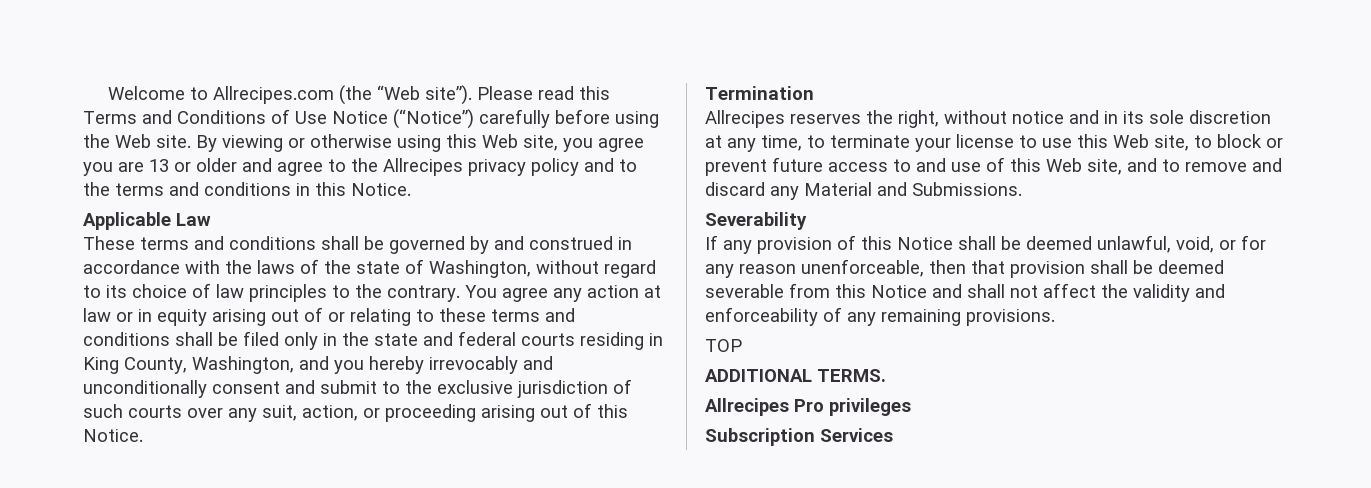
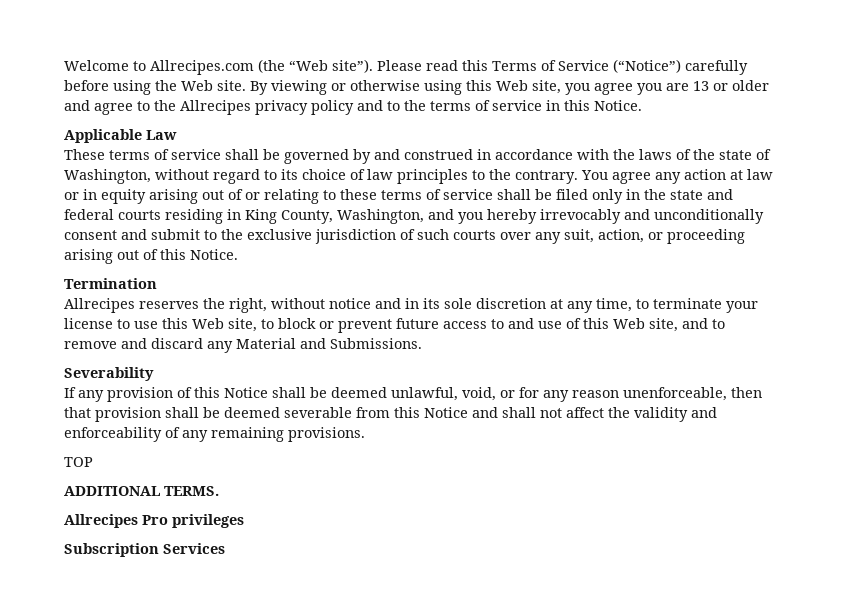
[142,109,388,124] and Conditions of Use Notice -> [541,60,609,71] of Service
[169,182,291,196] and conditions -> [475,100,542,111] of service
[194,236,316,250] and conditions -> [154,149,221,160] of service
[545,308,575,322] [83,332,170,346] and conditions -> [426,189,493,200] of service

